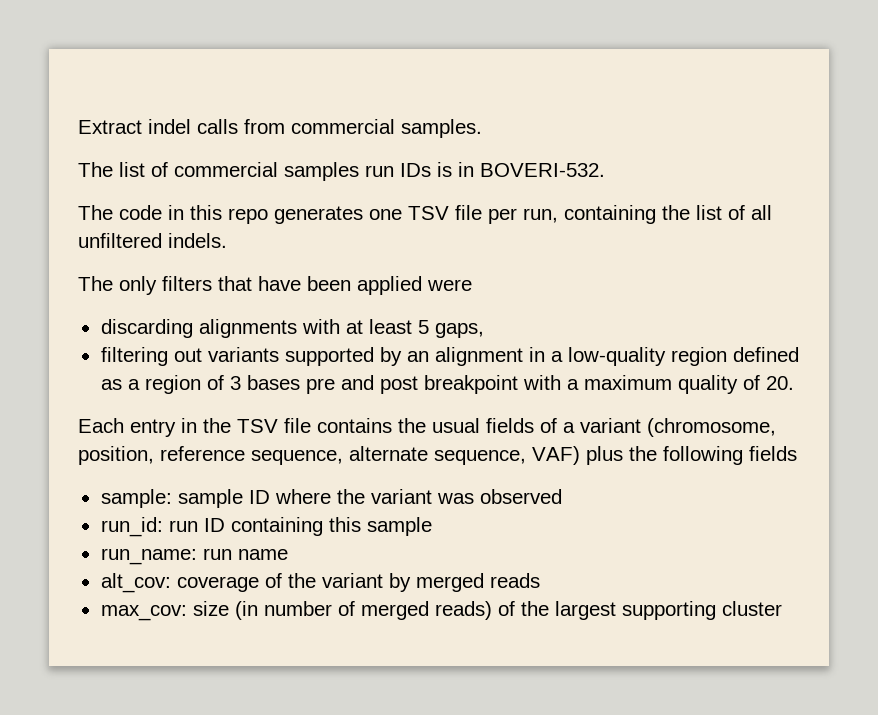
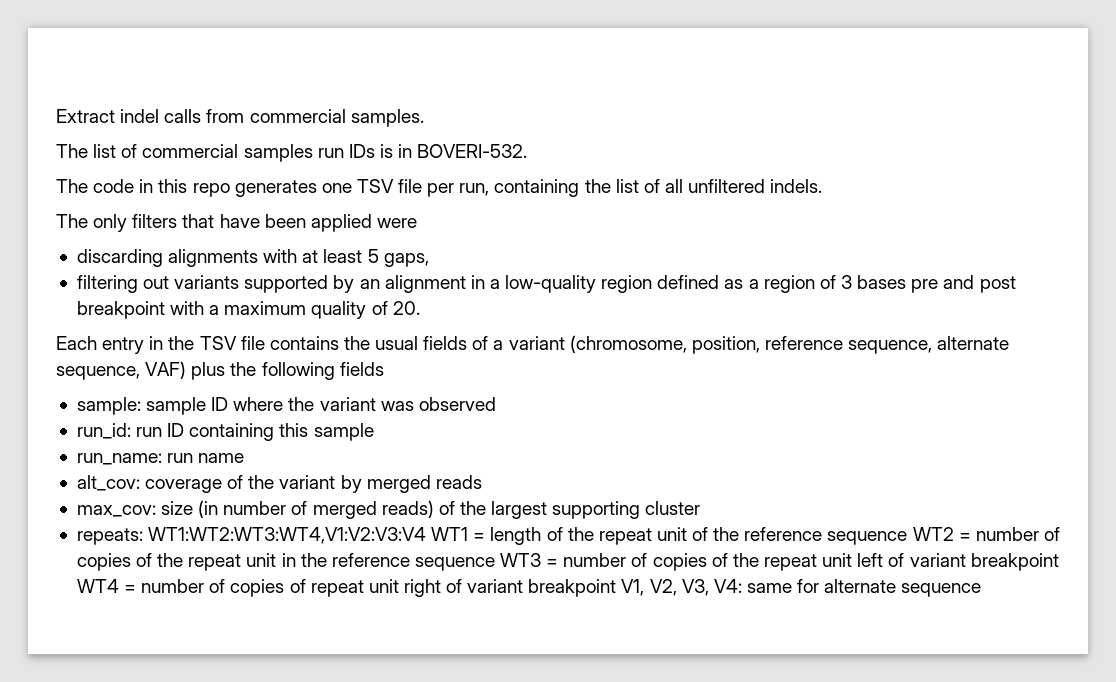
(782, 608) none -> [76,527,1060,545] [76,553,1059,571] [76,579,982,597] // repeats: WT1:WT2:WT3:WT4,V1:V2:V3:V4 WT1 = length of the repeat unit of the reference sequence WT2 = number of copies of the repeat unit in the reference sequence WT3 = number of copies of the repeat unit left of variant breakpoint WT4 = number of copies of repeat unit right of variant breakpoint V1, V2, V3, V4: same for alternate sequence

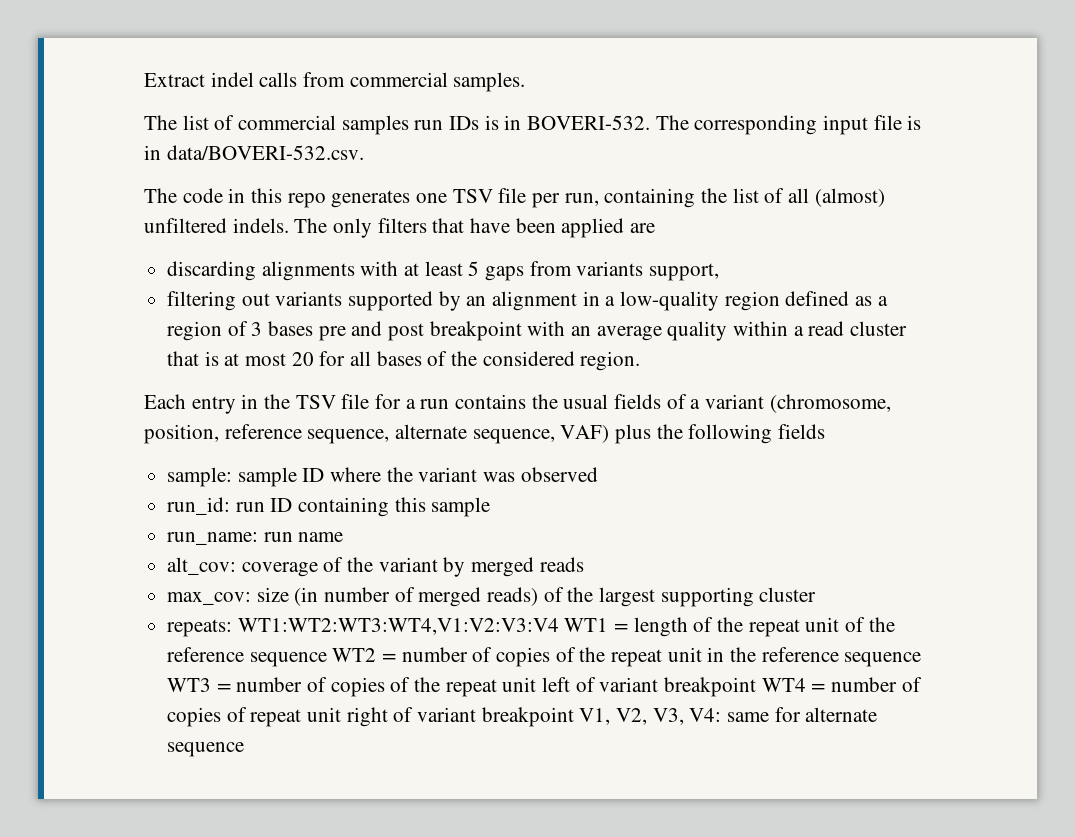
(528, 151) none -> [655,115,922,135] [144,145,364,160] The corresponding input file is in data/BOVERI-532.csv.
(683, 186) none -> [814,188,885,207] (almost)
(823, 186) // -> (289, 225) none
[376,218,417,228] were -> [630,223,656,233] are
[383,253,429,267] gaps, -> [485,261,720,281] gaps from variants support,
[209,301,420,319] a maximum quality of 20. -> [571,321,908,341] [167,351,641,371] an average quality within a read cluster that is at most 20 for all bases of the considered region.
(265, 343) none -> [375,394,450,409] for a run

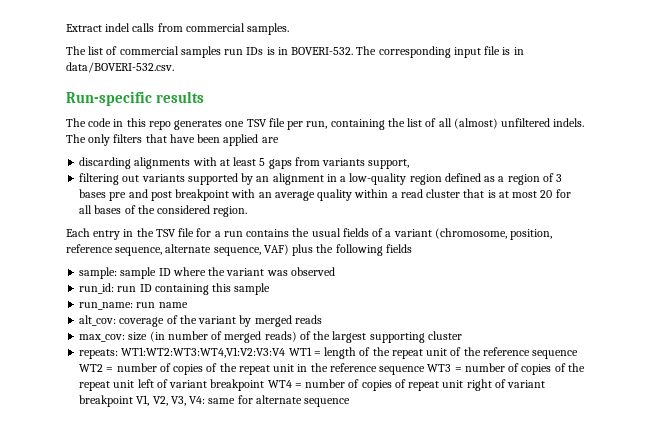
(364, 152) none -> [66,91,205,106] // Run-specific results

